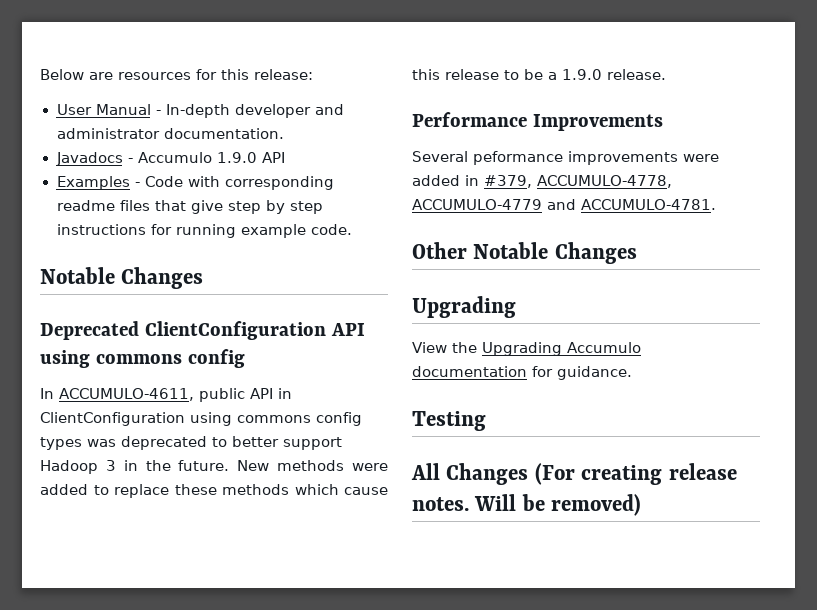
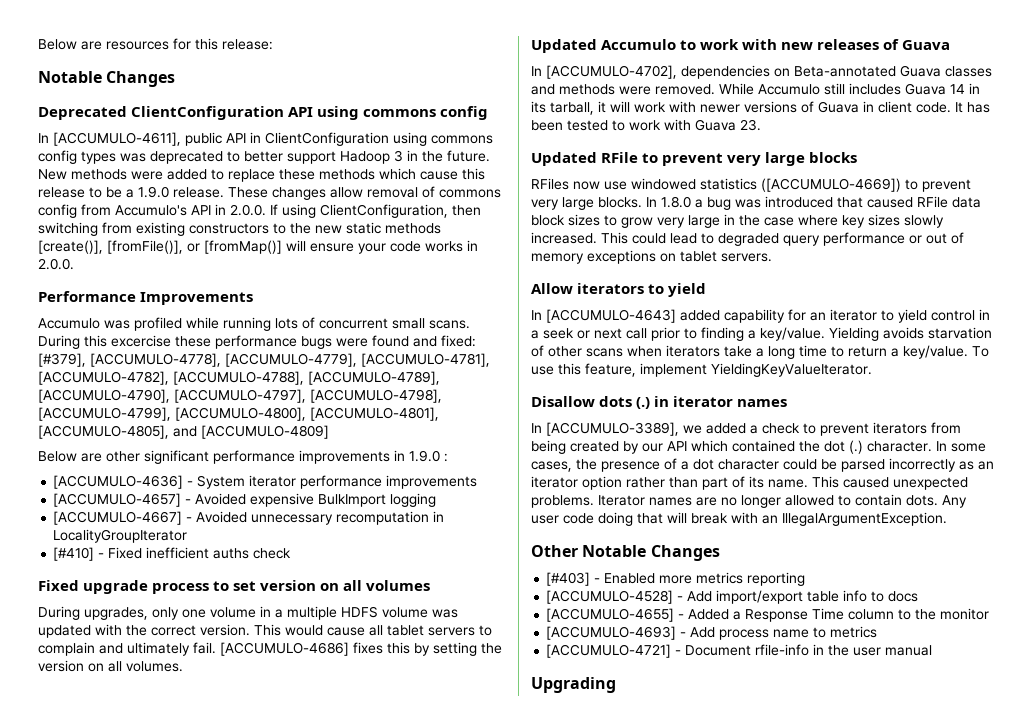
[56,104,344,118] [56,128,284,139] [55,152,285,166] [56,176,334,190] [56,200,323,214] [56,224,352,238] // User Manual - In-depth developer and administrator documentation. // Javadocs - Accumulo 1.9.0 API // Examples - Code with corresponding readme files that give step by step instructions for running example code. -> (273, 44) none
[59,388,194,401] ACCUMULO-4611, -> [53,132,181,146] [ACCUMULO-4611],
[412,112,663,131] [412,151,719,165] [412,175,672,188] [412,199,716,210] [412,242,637,264] [412,296,516,318] [412,342,641,356] [412,366,632,380] [412,411,486,431] [411,463,737,485] [412,494,642,516] // Performance Improvements // Several peformance improvements were added in #379, ACCUMULO-4778, ACCUMULO-4779 and ACCUMULO-4781. // Other Notable Changes // Upgrading // View the Upgrading Accumulo documentation for guidance. // Testing // All Changes (For creating release notes. Will be removed) -> [228,186,501,200] [38,204,481,218] [38,222,441,236] [38,240,478,254] [38,258,74,270] [38,291,254,305] [38,317,470,331] [38,335,476,349] [38,353,490,367] [38,371,440,385] [38,389,442,403] [38,407,439,421] [38,425,329,439] [38,450,448,464] [53,475,478,489] [53,493,437,507] [53,511,445,525] [53,529,188,543] [53,547,292,561] [38,580,431,594] [38,606,458,620] [38,624,492,638] [38,642,502,656] [38,660,183,672] [531,39,951,53] [531,65,992,79] [531,83,980,95] [531,101,990,115] [531,119,761,131] [531,152,858,166] [531,178,971,192] [531,196,981,210] [531,214,944,228] [531,232,964,246] [531,250,772,264] [531,283,707,297] [531,309,990,323] [531,327,992,341] [531,345,989,359] [531,363,872,377] [531,396,788,409] [531,422,961,436] [531,440,986,454] [531,458,994,472] [531,476,968,490] [531,494,967,508] [531,512,947,526] [531,545,720,561] [546,572,806,586] [546,590,919,604] [546,608,990,622] [546,626,878,640] [546,644,933,658] [531,677,616,693] These changes allow removal of commons config from Accumulo's API in 2.0.0. If using ClientConfiguration, then switching from existing constructors to the new static methods [create()], [fromFile()], or [fromMap()] will ensure your code works in 2.0.0. // Performance Improvements // Accumulo was profiled while running lots of concurrent small scans. During this excercise these performance bugs were found and fixed: [#379], [ACCUMULO-4778], [ACCUMULO-4779], [ACCUMULO-4781], [ACCUMULO-4782], [ACCUMULO-4788], [ACCUMULO-4789], [ACCUMULO-4790], [ACCUMULO-4797], [ACCUMULO-4798], [ACCUMULO-4799], [ACCUMULO-4800], [ACCUMULO-4801], [ACCUMULO-4805], and [ACCUMULO-4809] // Below are other significant performance improvements in 1.9.0 : // [ACCUMULO-4636] - System iterator performance improvements // [ACCUMULO-4657] - Avoided expensive BulkImport logging // [ACCUMULO-4667] - Avoided unnecessary recomputation in LocalityGroupIterator // [#410] - Fixed inefficient auths check // Fixed upgrade process to set version on all volumes // During upgrades, only one volume in a multiple HDFS volume was updated with the correct version. This would cause all tablet servers to complain and ultimately fail. [ACCUMULO-4686] fixes this by setting the version on all volumes. // Updated Accumulo to work with new releases of Guava // In [ACCUMULO-4702], dependencies on Beta-annotated Guava classes and methods were removed. While Accumulo still includes Guava 14 in its tarball, it will work with newer versions of Guava in client code. It has been tested to work with Guava 23. // Updated RFile to prevent very large blocks // RFiles now use windowed statistics ([ACCUMULO-4669]) to prevent very large blocks. In 1.8.0 a bug was introduced that caused RFile data block sizes to grow very large in the case where key sizes slowly increased. This could lead to degraded query performance or out of memory exceptions on tablet servers. // Allow iterators to yield // In [ACCUMULO-4643] added capability for an iterator to yield control in a seek or next call prior to finding a key/value. Yielding avoids starvation of other scans when iterators take a long time to return a key/value. To use this feature, implement YieldingKeyValueIterator. // Disallow dots (.) in iterator names // In [ACCUMULO-3389], we added a check to prevent iterators from being created by our API which contained the dot (.) character. In some cases, the presence of a dot character could be parsed incorrectly as an iterator option rather than part of its name. This caused unexpected problems. Iterator names are no longer allowed to contain dots. Any user code doing that will break with an IllegalArgumentException. // Other Notable Changes // [#403] - Enabled more metrics reporting // [ACCUMULO-4528] - Add import/export table info to docs // [ACCUMULO-4655] - Added a Response Time column to the monitor // [ACCUMULO-4693] - Add process name to metrics // [ACCUMULO-4721] - Document rfile-info in the user manual // Upgrading

